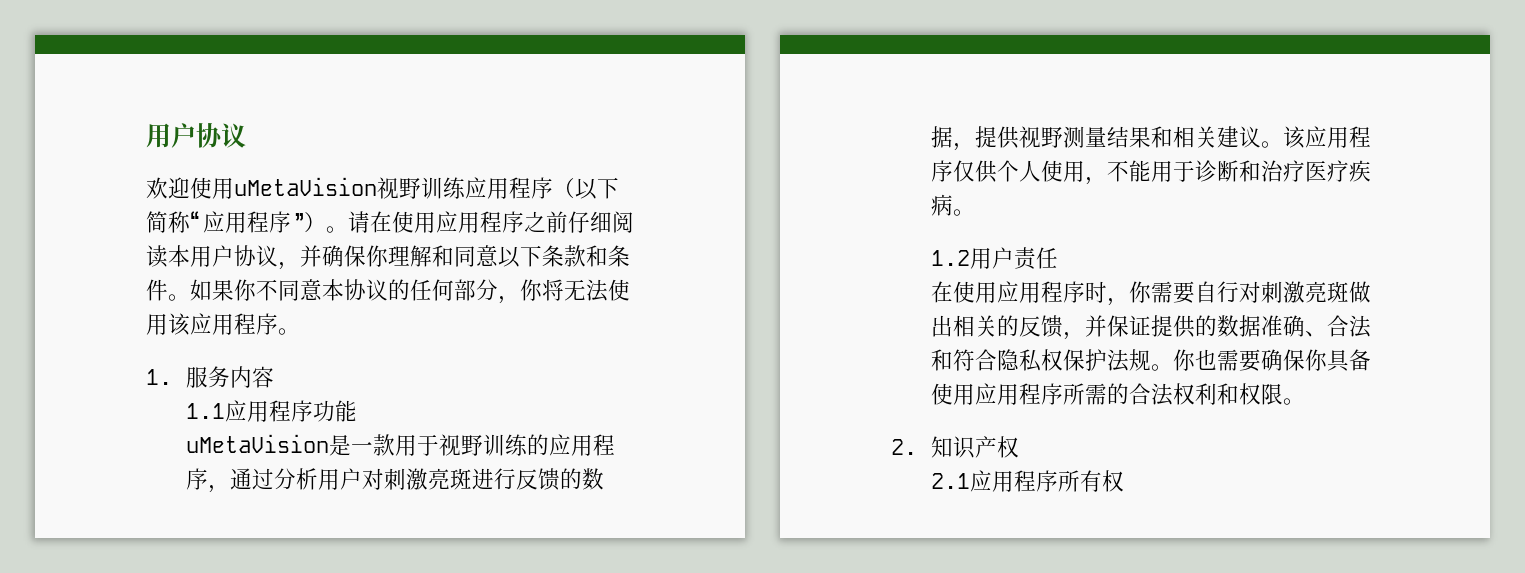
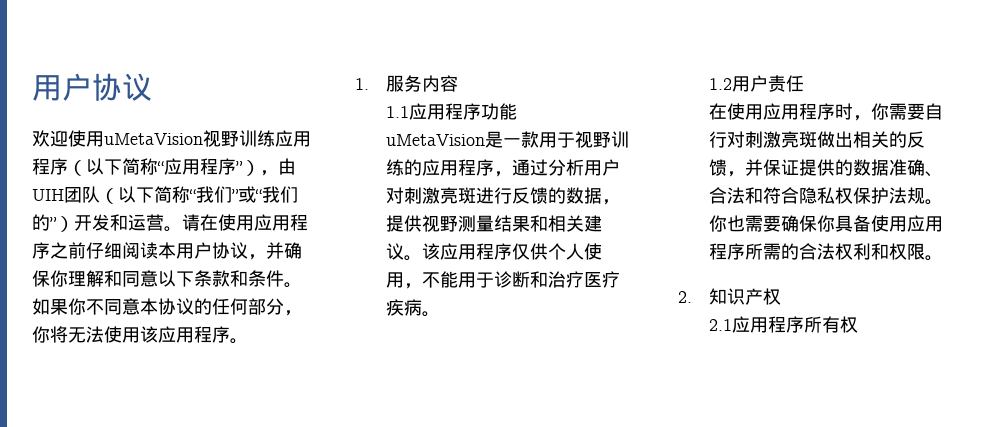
(326, 222) none -> [260,158,296,176] [32,186,298,204] [32,214,164,232] ，由UIH团队（以下简称“我们”或“我们的”）开发和运营

